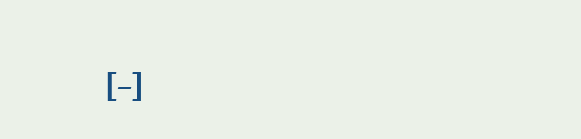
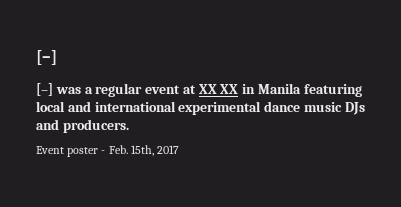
[106,72,143,101] [–] -> [36,50,57,65] [36,83,362,97] [36,101,365,115] [36,119,129,133] [36,145,180,157] [–] // [–] was a regular event at XX XX in Manila featuring local and international experimental dance music DJs and producers. // Event poster - Feb. 15th, 2017

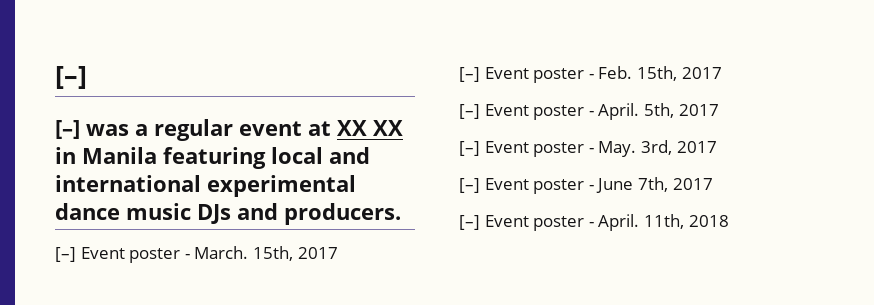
(129, 126) none -> [55,246,338,263] [459,67,480,82] [–] Event poster - March. 15th, 2017 // [–]
(180, 149) none -> [459,103,719,120] [459,140,717,157] [459,177,713,194] [459,214,729,231] // [–] Event poster - April. 5th, 2017 // [–] Event poster - May. 3rd, 2017 // [–] Event poster - June 7th, 2017 // [–] Event poster - April. 11th, 2018

